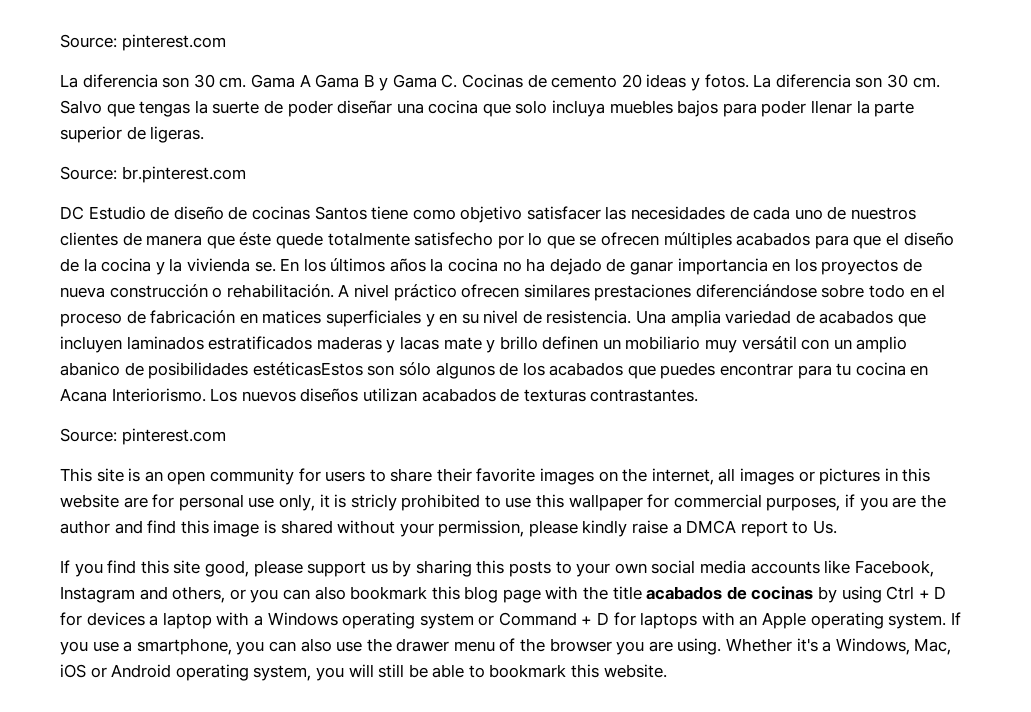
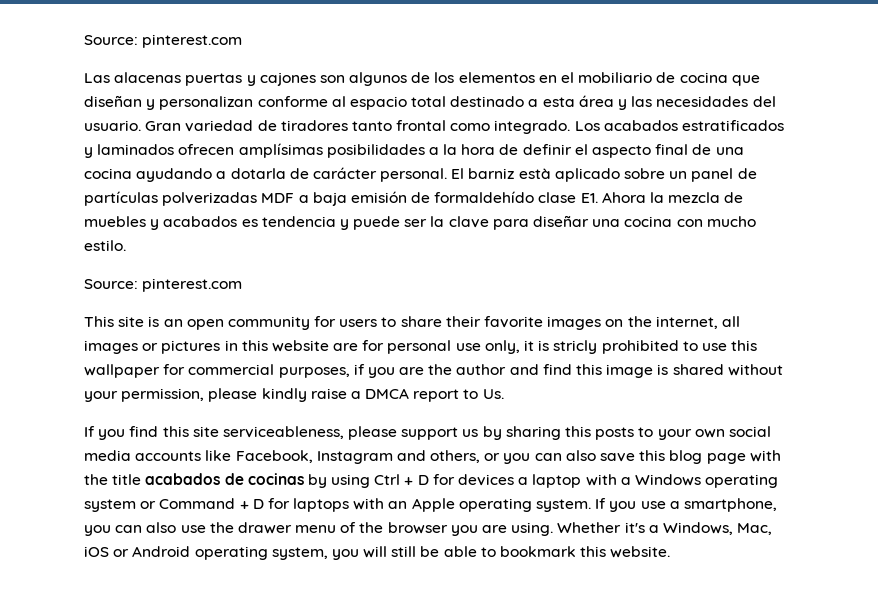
[60,34,226,51] [60,74,940,91] [60,100,915,117] [60,126,205,143] [60,166,246,183] [60,206,917,223] [60,232,954,249] [60,258,922,275] [60,284,946,301] [60,310,927,327] [60,336,908,353] [60,362,929,379] [60,388,699,402] Source: pinterest.com // La diferencia son 30 cm. Gama A Gama B y Gama C. Cocinas de cemento 20 ideas y fotos. La diferencia son 30 cm. Salvo que tengas la suerte de poder diseñar una cocina que solo incluya muebles bajos para poder llenar la parte superior de ligeras. // Source: br.pinterest.com // DC Estudio de diseño de cocinas Santos tiene como objetivo satisfacer las necesidades de cada uno de nuestros clientes de manera que éste quede totalmente satisfecho por lo que se ofrecen múltiples acabados para que el diseño de la cocina y la vivienda se. En los últimos años la cocina no ha dejado de ganar importancia en los proyectos de nueva construcción o rehabilitación. A nivel práctico ofrecen similares prestaciones diferenciándose sobre todo en el proceso de fabricación en matices superficiales y en su nivel de resistencia. Una amplia variedad de acabados que incluyen laminados estratificados maderas y lacas mate y brillo definen un mobiliario muy versátil con un amplio abanico de posibilidades estéticasEstos son sólo algunos de los acabados que puedes encontrar para tu cocina en Acana Interiorismo. Los nuevos diseños utilizan acabados de texturas contrastantes. -> [84,34,243,48] [84,72,760,86] [84,95,776,110] [84,120,785,134] [84,143,744,158] [84,167,757,182] [84,191,744,206] [84,215,756,230] [84,240,126,251] Source: pinterest.com // Las alacenas puertas y cajones son algunos de los elementos en el mobiliario de cocina que diseñan y personalizan conforme al espacio total destinado a esta área y las necesidades del usuario. Gran variedad de tiradores tanto frontal como integrado. Los acabados estratificados y laminados ofrecen amplísimas posibilidades a la hora de definir el aspecto final de una cocina ayudando a dotarla de carácter personal. El barniz està aplicado sobre un panel de partículas polverizadas MDF a baja emisión de formaldehído clase E1. Ahora la mezcla de muebles y acabados es tendencia y puede ser la clave para diseñar una cocina con mucho estilo.
[204,560,249,577] good, -> [222,426,344,439] serviceableness,
[350,586,428,600] bookmark -> [600,453,636,462] save

